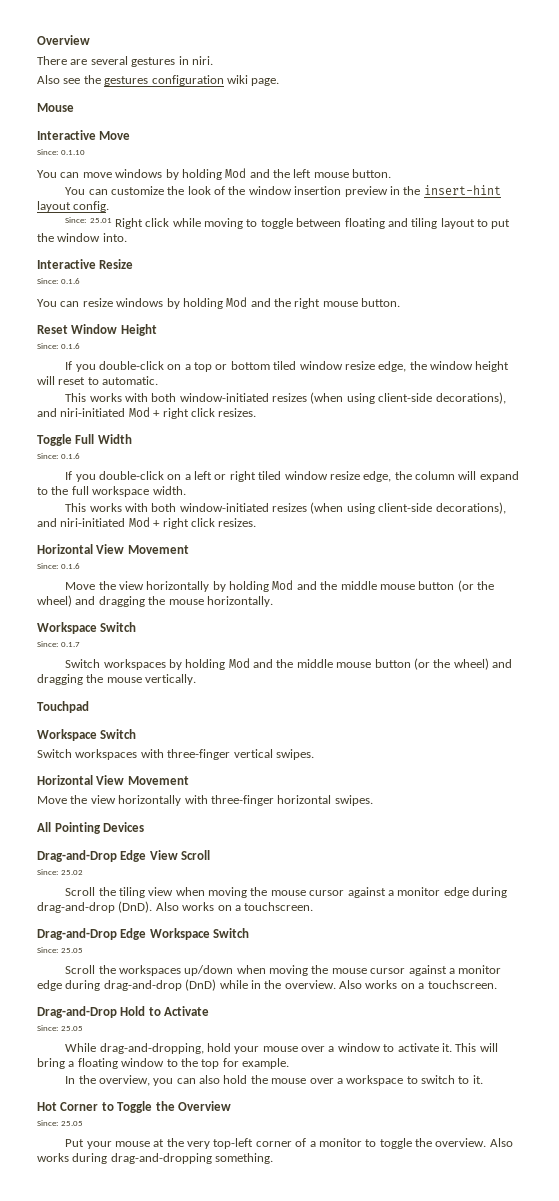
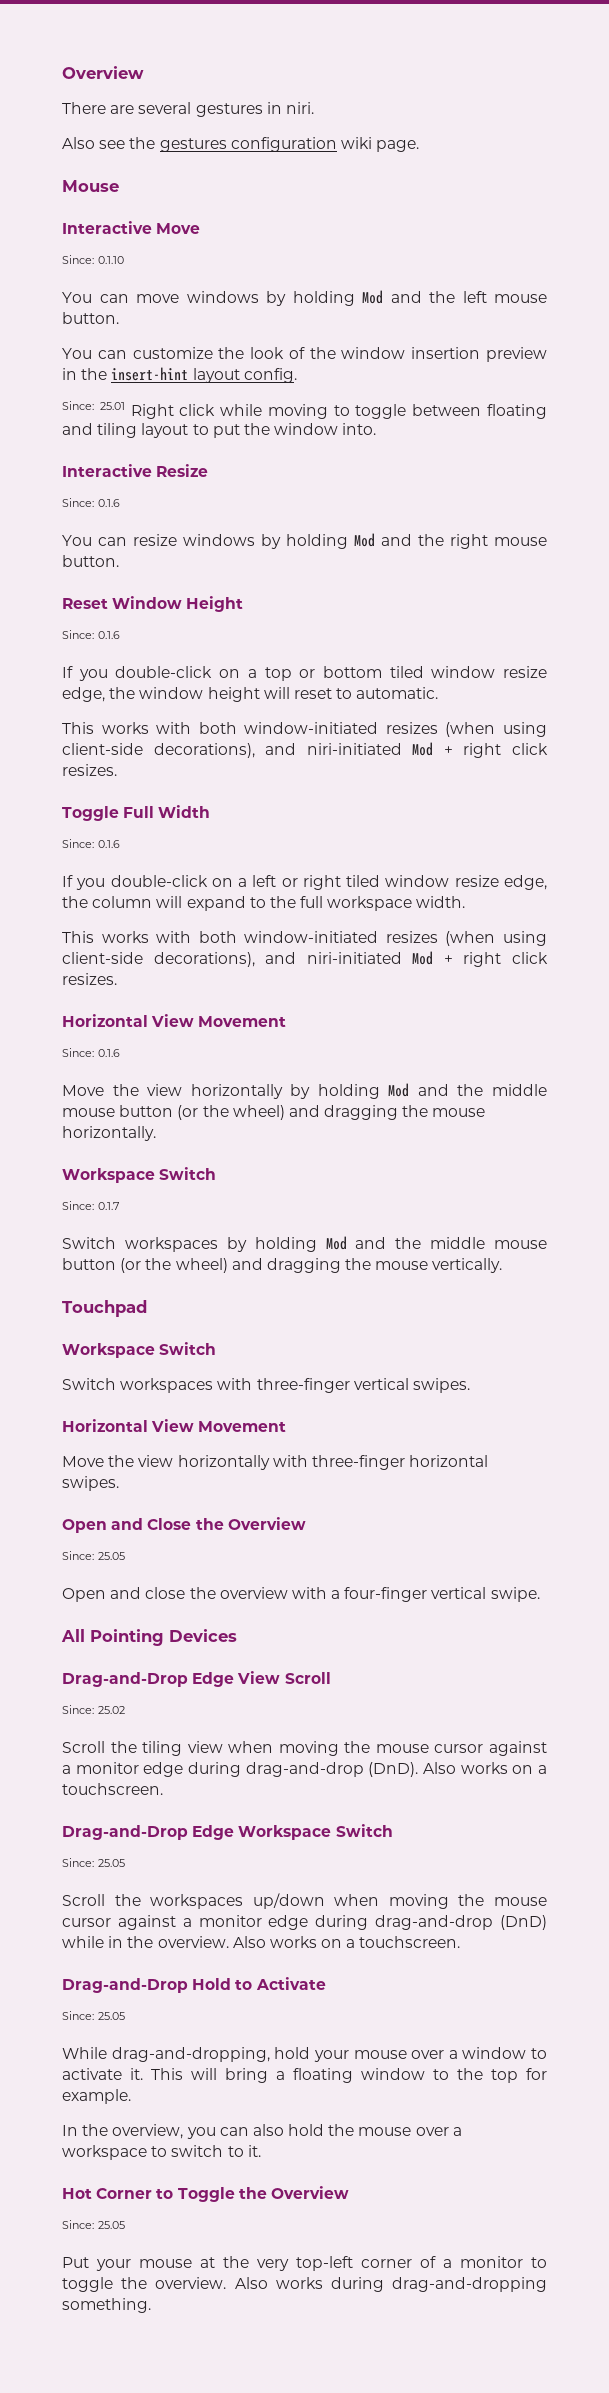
(373, 800) none -> [62,1517,306,1533] [62,1551,126,1560] [62,1587,540,1602] // Open and Close the Overview // Since: 25.05 // Open and close the overview with a four-finger vertical swipe.

